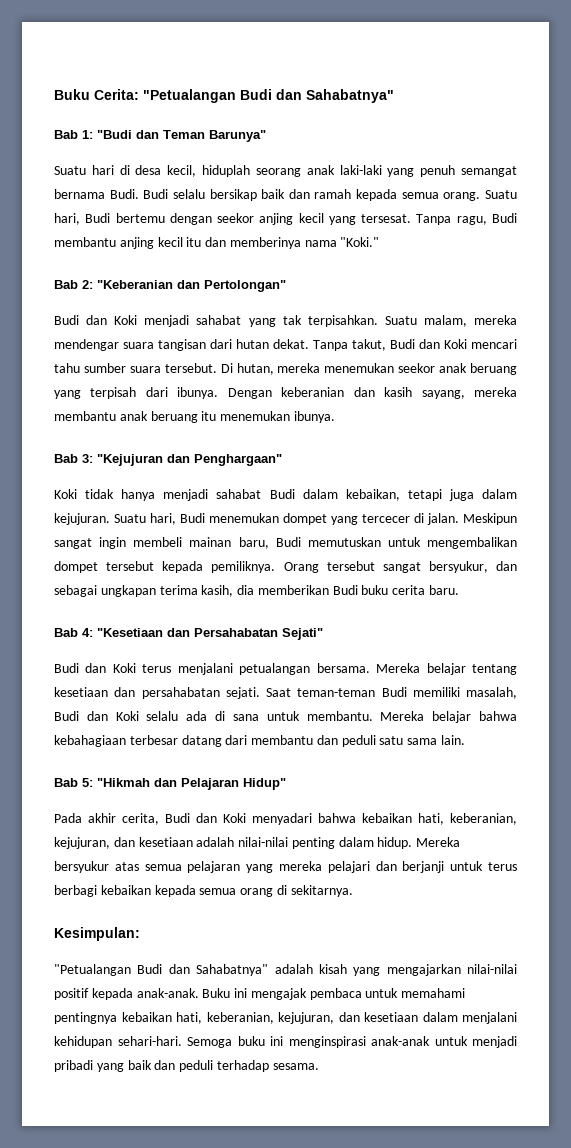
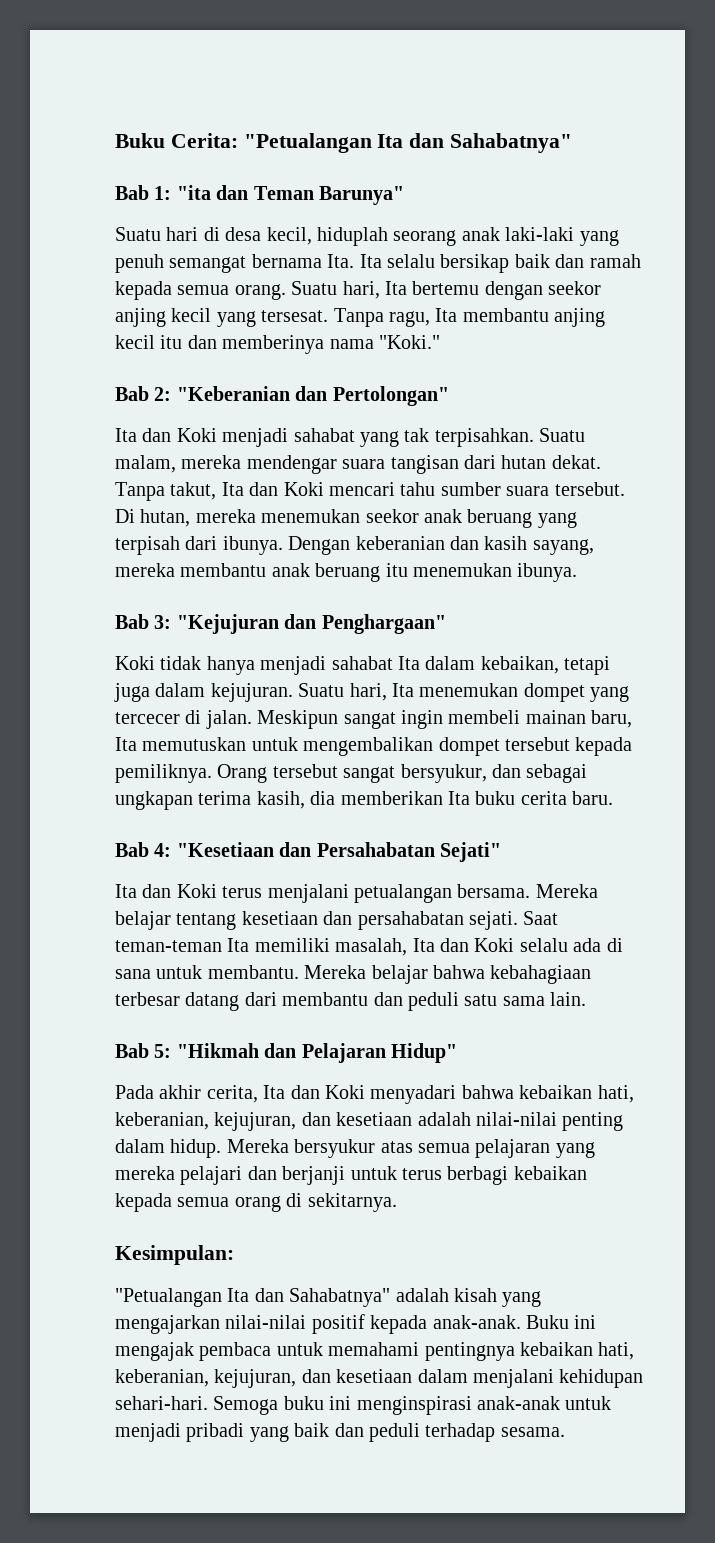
[240,89,272,100] Budi -> [377,134,404,148] Ita
[97,130,132,139] "Budi -> [176,185,211,200] "ita
[109,189,169,199] Budi. Budi -> [327,254,382,268] Ita. Ita
[85,213,111,223] Budi -> [385,281,407,295] Ita
[491,213,517,223] Budi -> [435,308,458,322] Ita
[54,315,79,325] Budi -> [115,428,137,442] Ita
[390,339,415,349] Budi -> [221,482,244,496] Ita
[269,489,295,499] Budi -> [398,656,420,670] Ita
[180,513,205,523] Budi -> [392,683,414,697] Ita
[275,537,301,547] Budi -> [115,737,137,751] Ita
[332,585,358,595] Budi -> [448,791,470,805] Ita
[54,663,79,673] Budi -> [115,884,137,898] Ita
[381,687,407,697] Budi -> [227,938,250,952] Ita
[54,711,79,721] Budi -> [412,938,435,952] Ita
[165,813,190,823] Budi -> [263,1085,286,1099] Ita
[137,964,163,974] Budi -> [227,1288,250,1302] Ita

